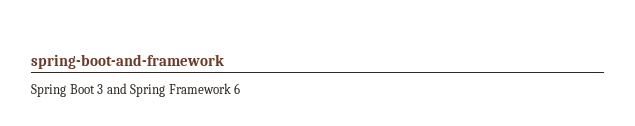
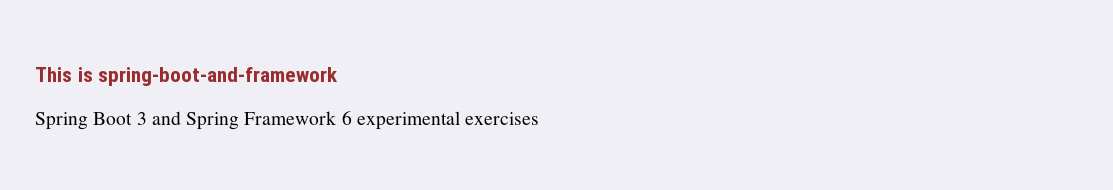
(31, 61) none -> [35,67,93,82] This is
(241, 88) none -> [356,111,540,130] experimental exercises

